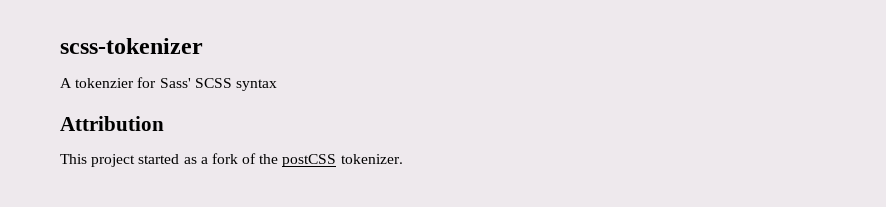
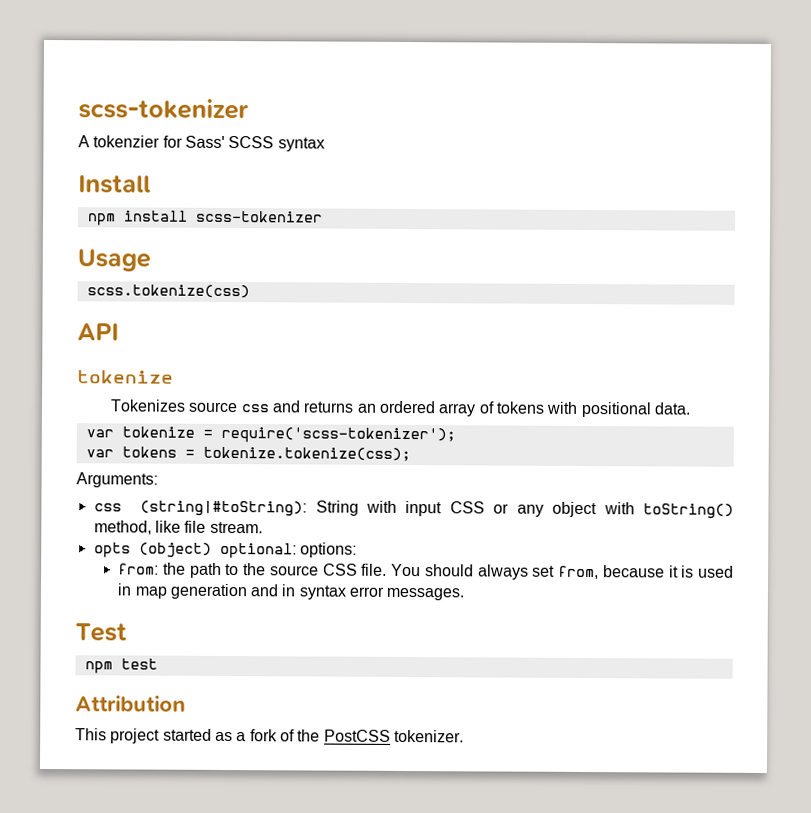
(277, 85) none -> [78,175,151,194] [87,210,323,226] [77,249,151,272] [86,284,250,299] [77,323,119,341] [77,370,174,384] [110,399,691,418] [85,426,456,444] [85,446,411,462] [76,472,158,488] [93,500,734,519] [93,520,263,535] [93,542,357,559] [118,562,735,580] [117,583,465,601] [75,623,127,642] [84,658,158,674] // Install // npm install scss-tokenizer // Usage // scss.tokenize(css) // API // tokenize // Tokenizes source css and returns an ordered array of tokens with positional data. // var tokenize = require('scss-tokenizer'); // var tokens = tokenize.tokenize(css); // Arguments: // css (string|#toString): String with input CSS or any object with toString() method, like file stream. // opts (object) optional: options: // from: the path to the source CSS file. You should always set from, because it is used in map generation and in syntax error messages. // Test // npm test
[282,154,337,167] postCSS -> [323,729,391,742] PostCSS

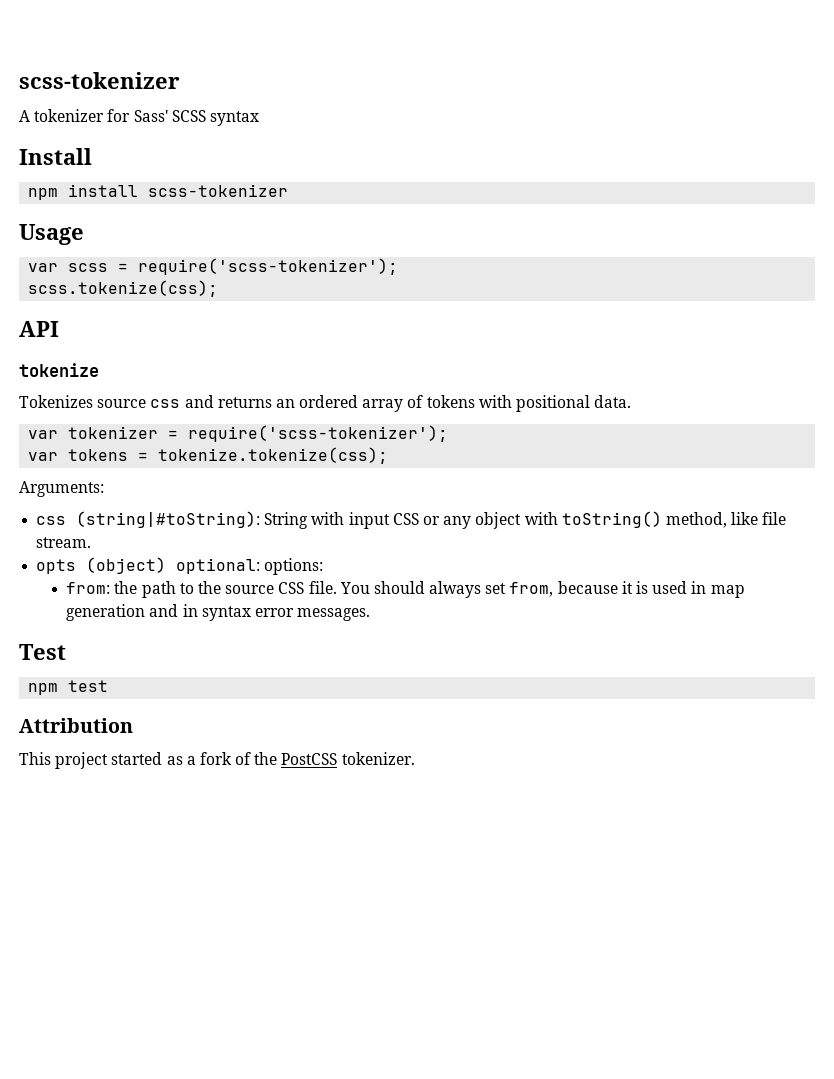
[93,135,161,148] tokenzier -> [34,109,105,122] tokenizer
[86,284,250,299] scss.tokenize(css) -> [28,258,399,275] [28,280,219,297] var scss = require('scss-tokenizer'); // scss.tokenize(css);
[121,426,195,438] tokenize -> [68,426,159,439] tokenizer

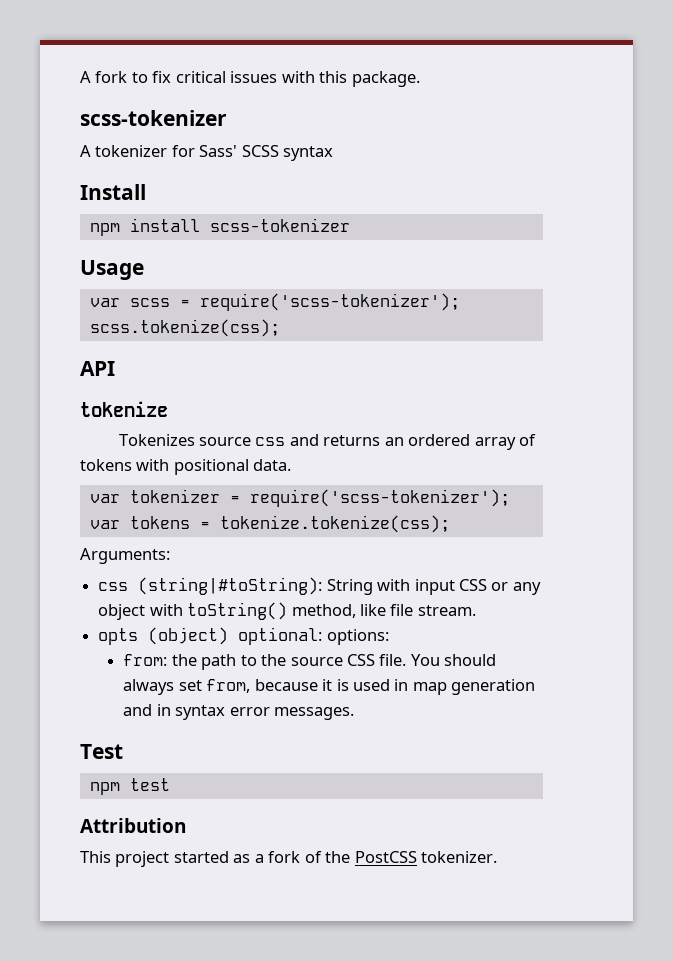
(19, 80) none -> [80,71,420,87] A fork to fix critical issues with this package. //

